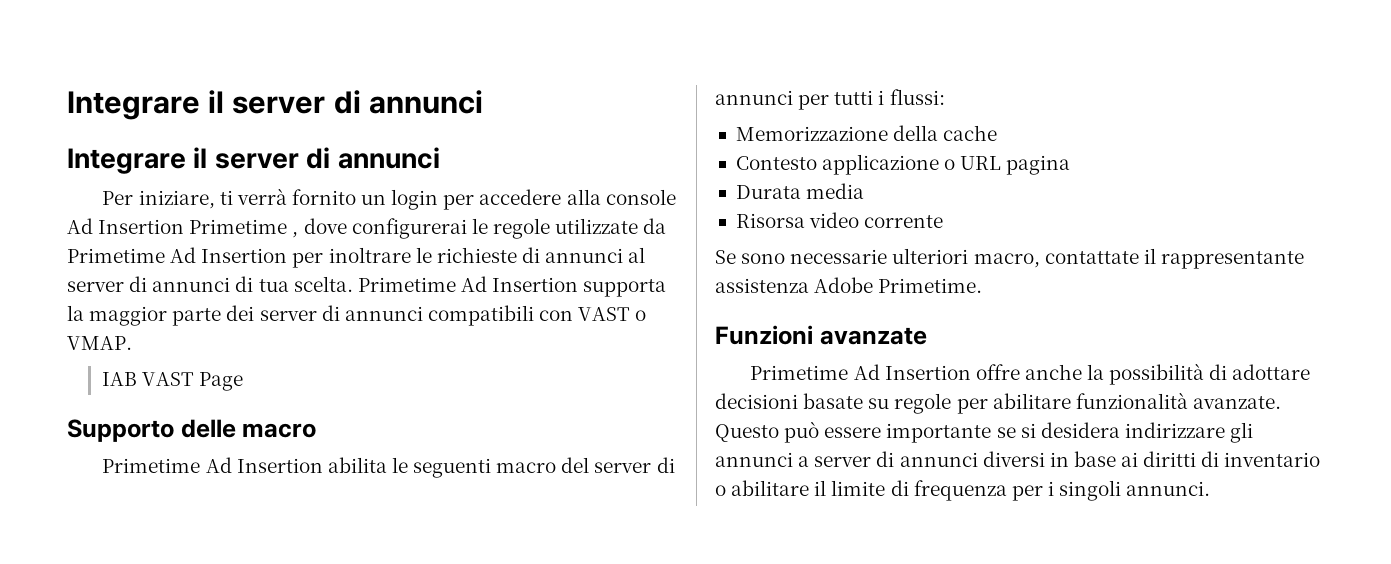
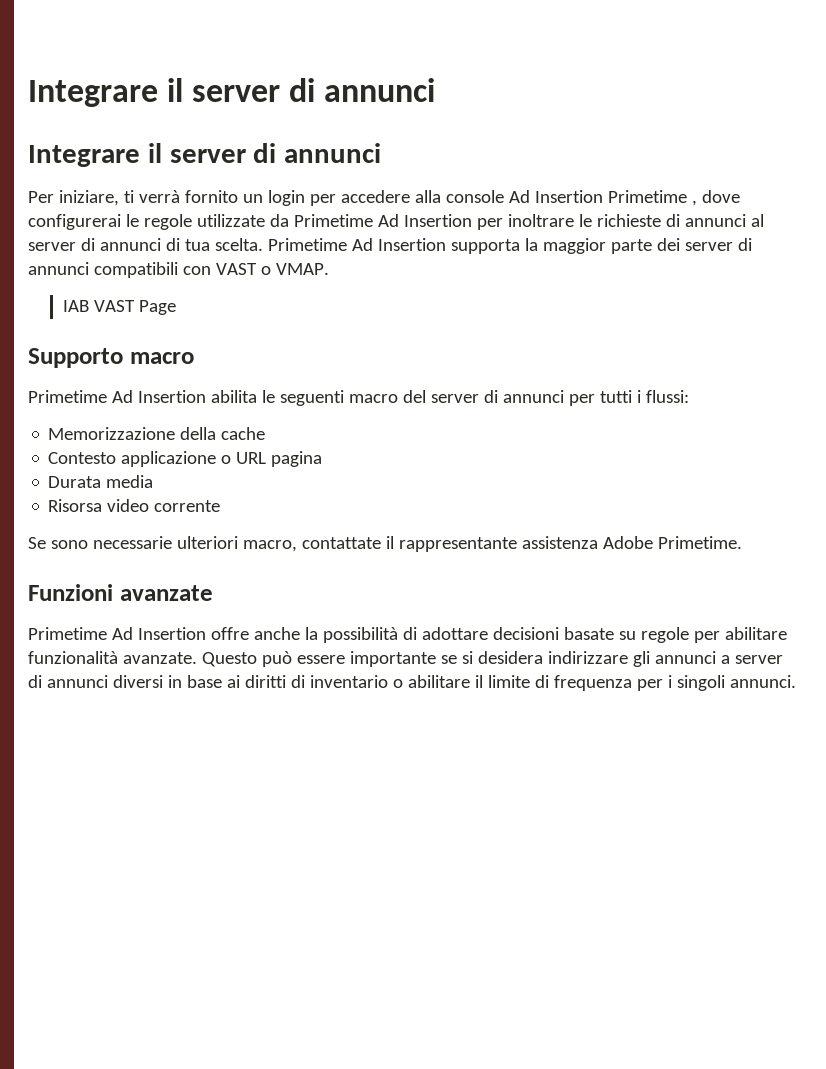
[180,419,236,438] delle -> (123, 358) none

